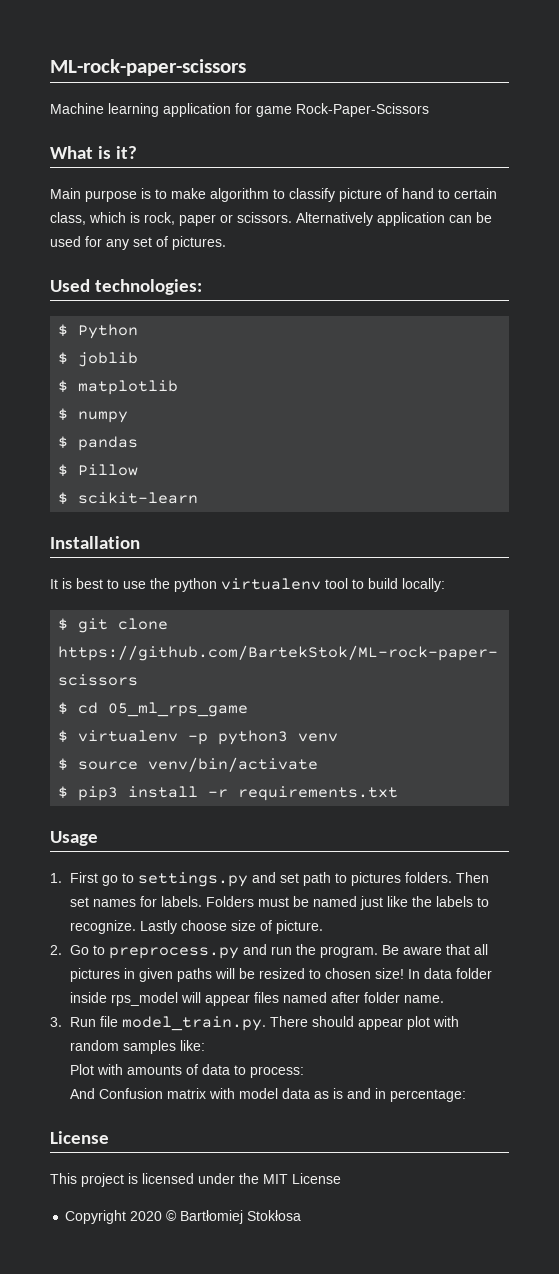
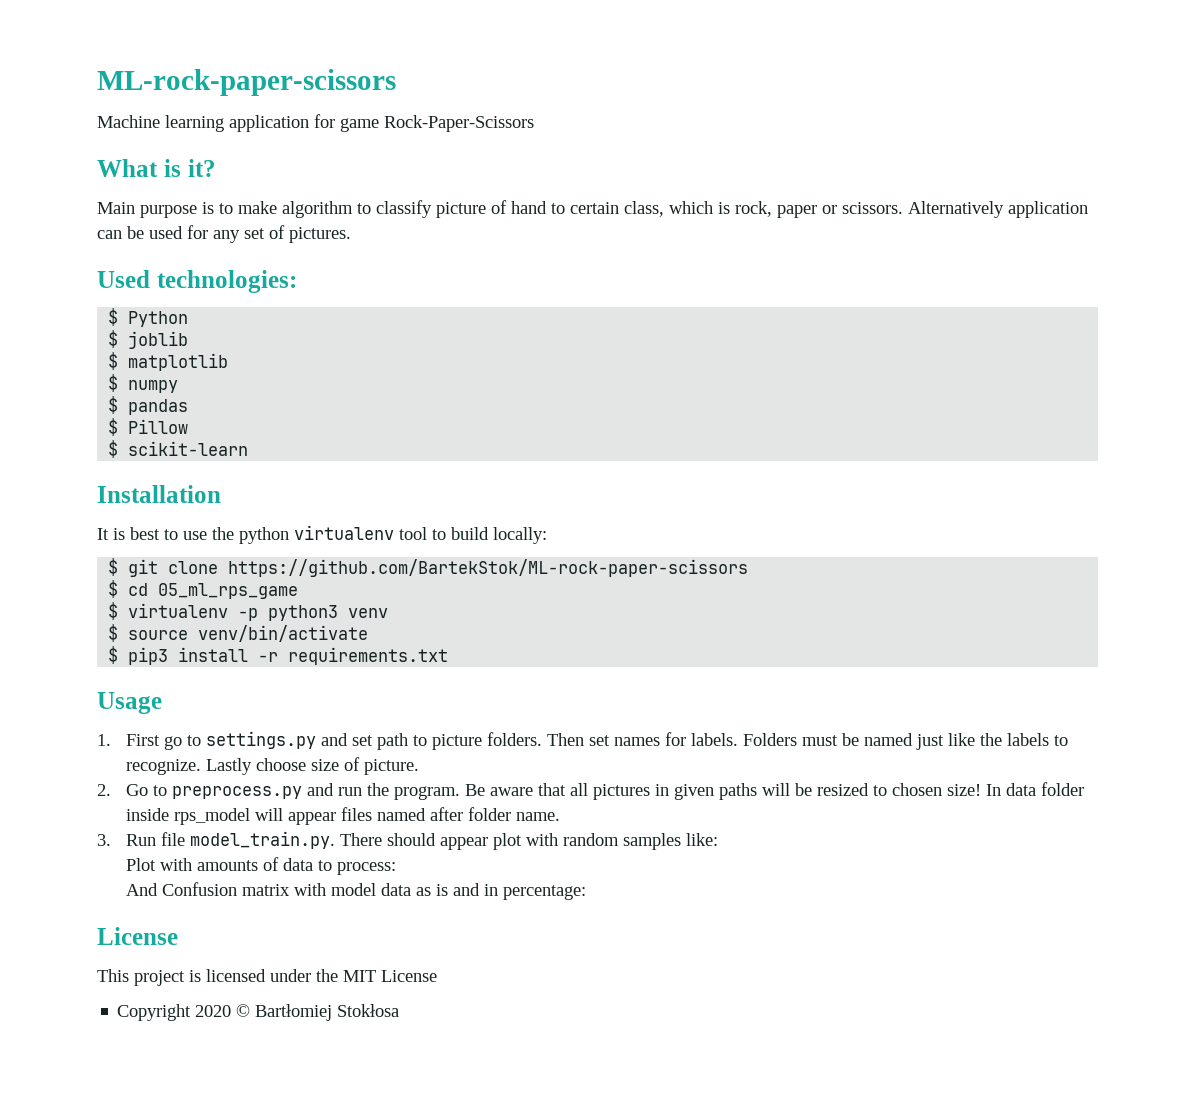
[350,872,401,886] pictures -> [432,734,483,750] picture

